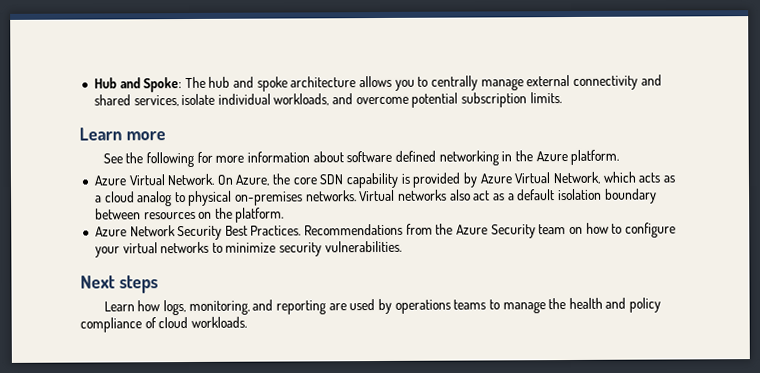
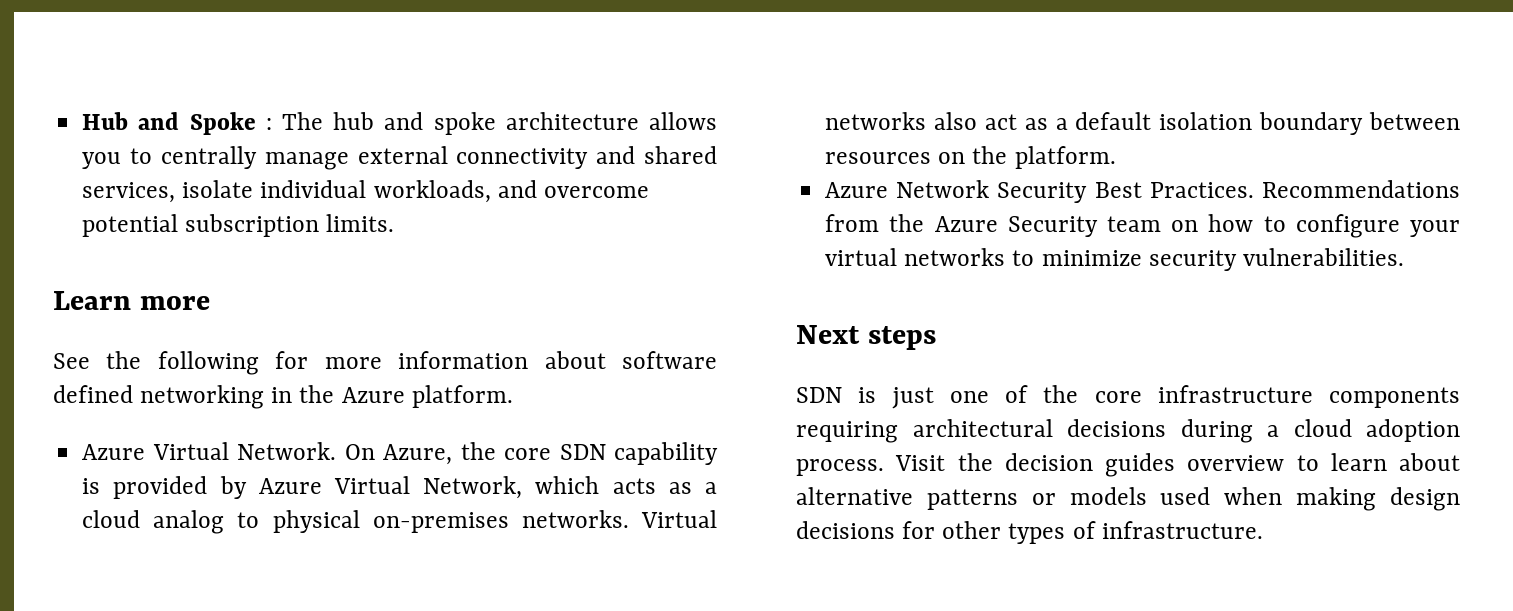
[143,77,183,93] Spoke: -> [189,112,272,135] Spoke :
[103,297,662,316] [80,316,247,333] Learn how logs, monitoring, and reporting are used by operations teams to manage the health and policy compliance of cloud workloads. -> [796,385,1460,409] [796,419,1460,443] [796,453,1460,477] [796,487,1460,511] [796,521,1263,544] SDN is just one of the core infrastructure components requiring architectural decisions during a cloud adoption process. Visit the decision guides overview to learn about alternative patterns or models used when making design decisions for other types of infrastructure.

